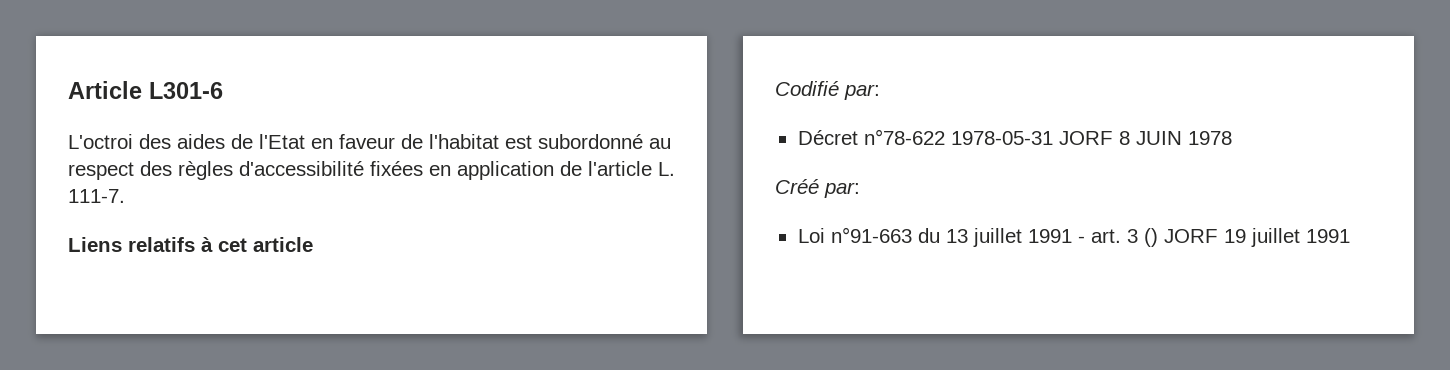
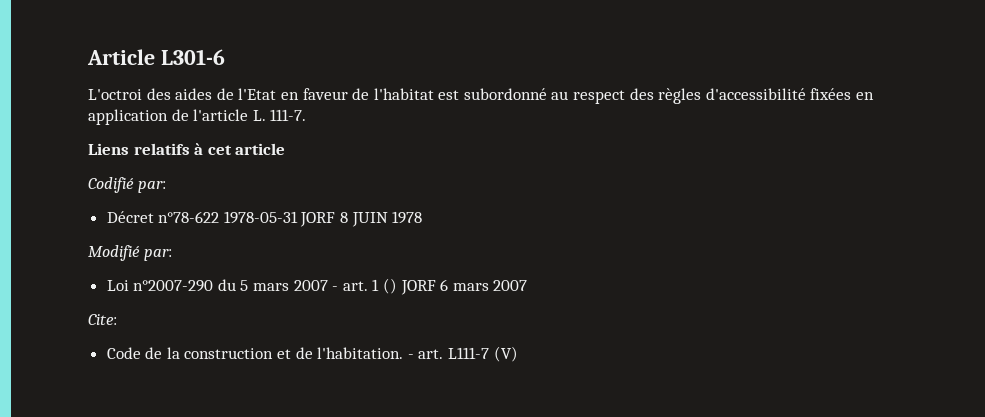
[775,179,819,194] Créé -> [88,245,140,261] Modifié
[830,227,1138,247] n°91-663 du 13 juillet 1991 - art. 3 -> [133,279,380,292] n°2007-290 du 5 mars 2007 - art. 1
[1223,228,1350,247] 19 juillet 1991 -> [440,279,528,291] [88,314,117,325] [106,346,518,362] 6 mars 2007 // Cite: // Code de la construction et de l'habitation. - art. L111-7 (V)

